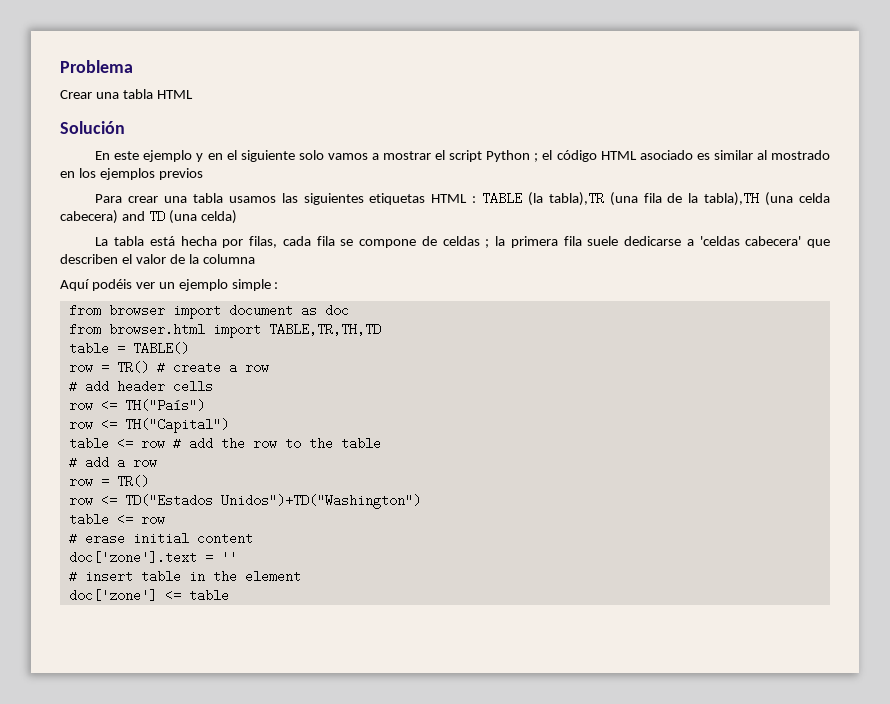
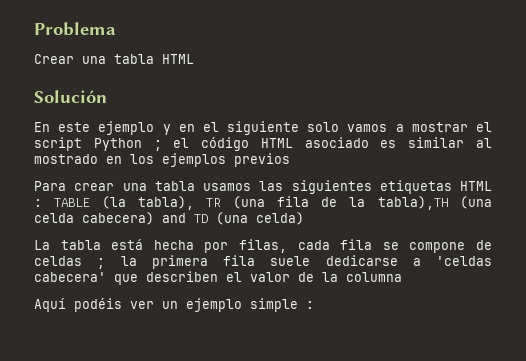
[548,192,604,206] tabla),TR -> [137,196,222,210] tabla), TR
[68,304,349,319] [68,323,381,338] [68,342,189,355] [68,361,269,374] [68,380,213,393] [68,399,205,412] [68,418,229,433] [68,437,381,450] [68,456,157,469] [68,475,149,488] [68,494,421,509] [68,513,165,526] [68,532,253,545] [68,551,237,564] [68,570,301,583] [68,589,229,602] // from browser import document as doc // from browser.html import TABLE,TR,TH,TD // table = TABLE() // row = TR() # create a row // # add header cells // row <= TH("País") // row <= TH("Capital") // table <= row # add the row to the table // # add a row // row = TR() // row <= TD("Estados Unidos")+TD("Washington") // table <= row // # erase initial content // doc['zone'].text = '' // # insert table in the element // doc['zone'] <= table -> (314, 305) none

